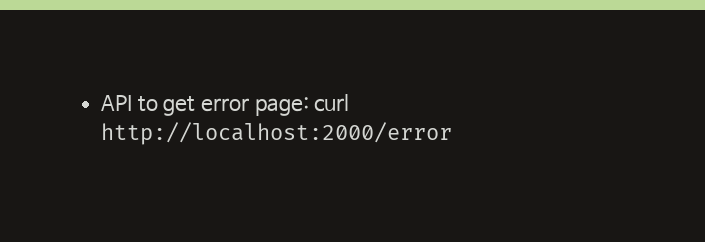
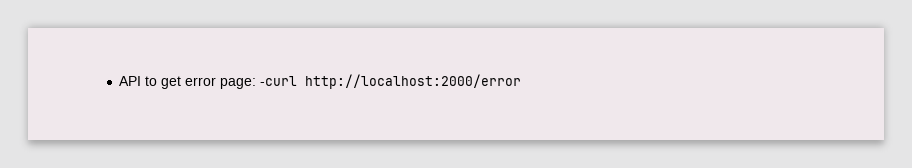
[314,94,350,112] curl -> [260,76,298,86] -curl

